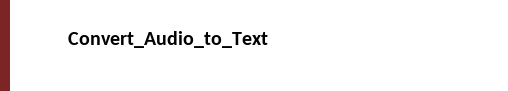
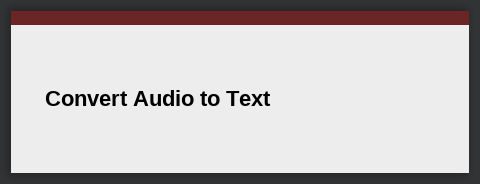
[68,31,268,48] Convert_Audio_to_Text -> [45,90,271,106] Convert Audio to Text

